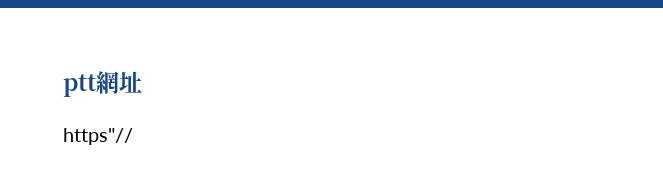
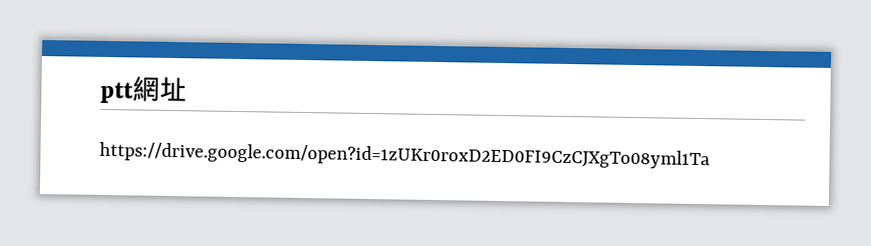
[63,128,133,145] https"// -> [99,141,710,170] https://drive.google.com/open?id=1zUKr0roxD2ED0FI9CzCJXgTo08yml1Ta

